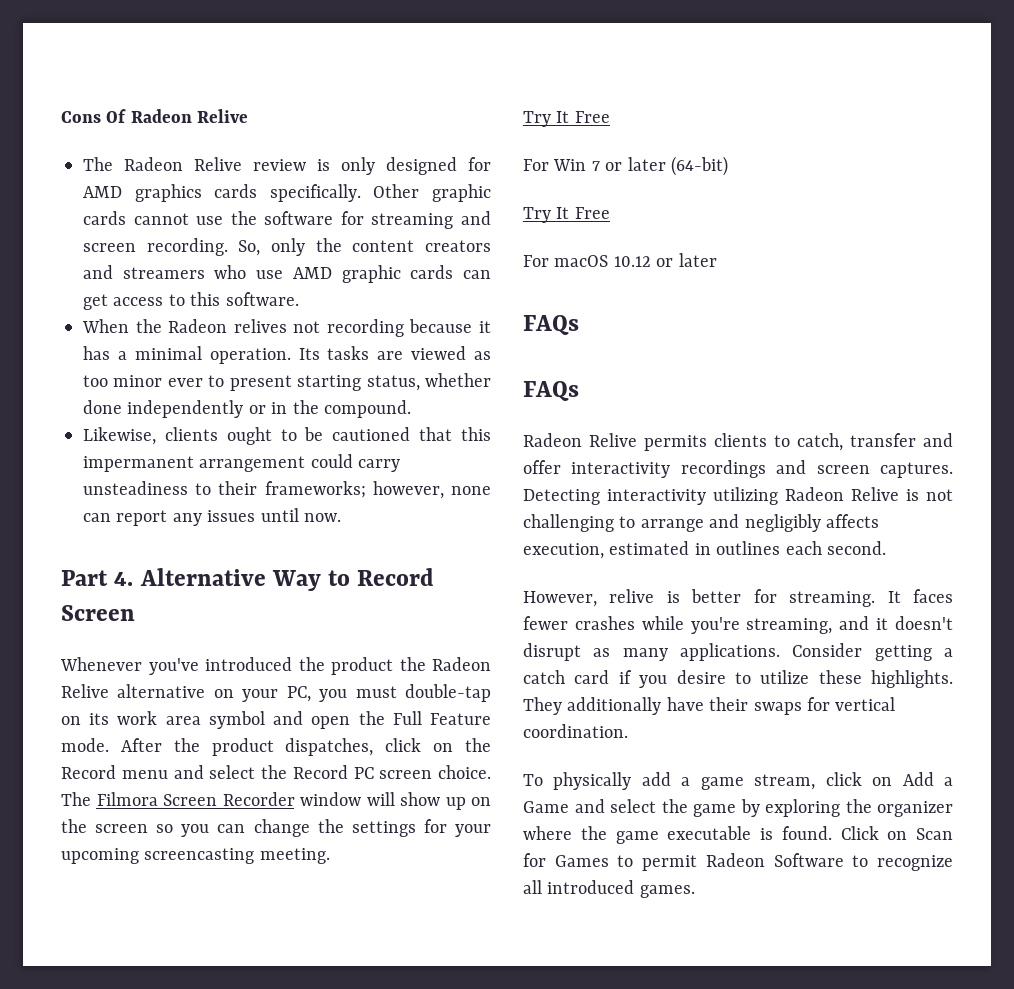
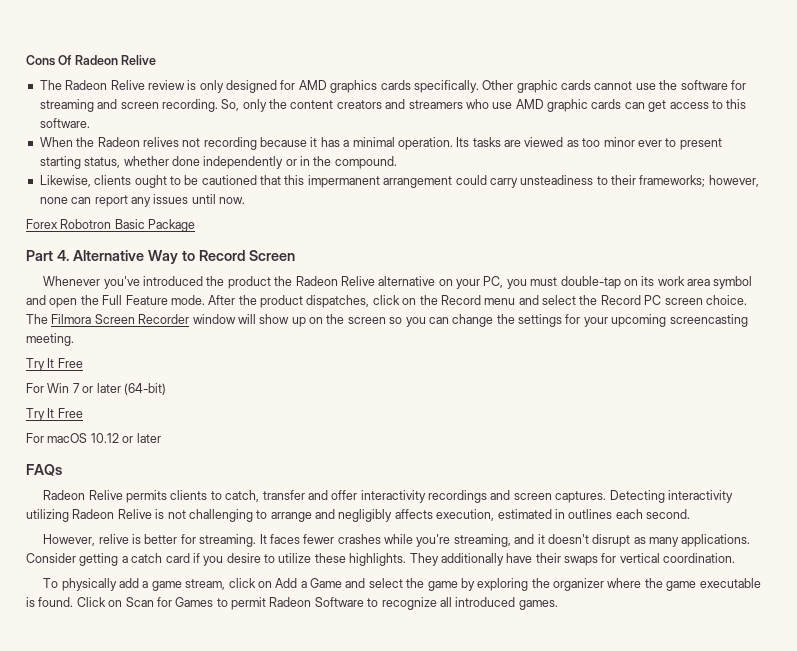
(341, 517) none -> [26,219,196,232] // Forex Robotron Basic Package
[523,381,579,401] // FAQs -> (62, 470) none

